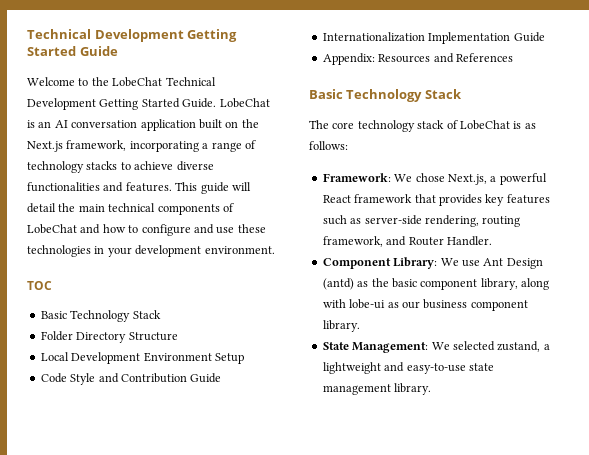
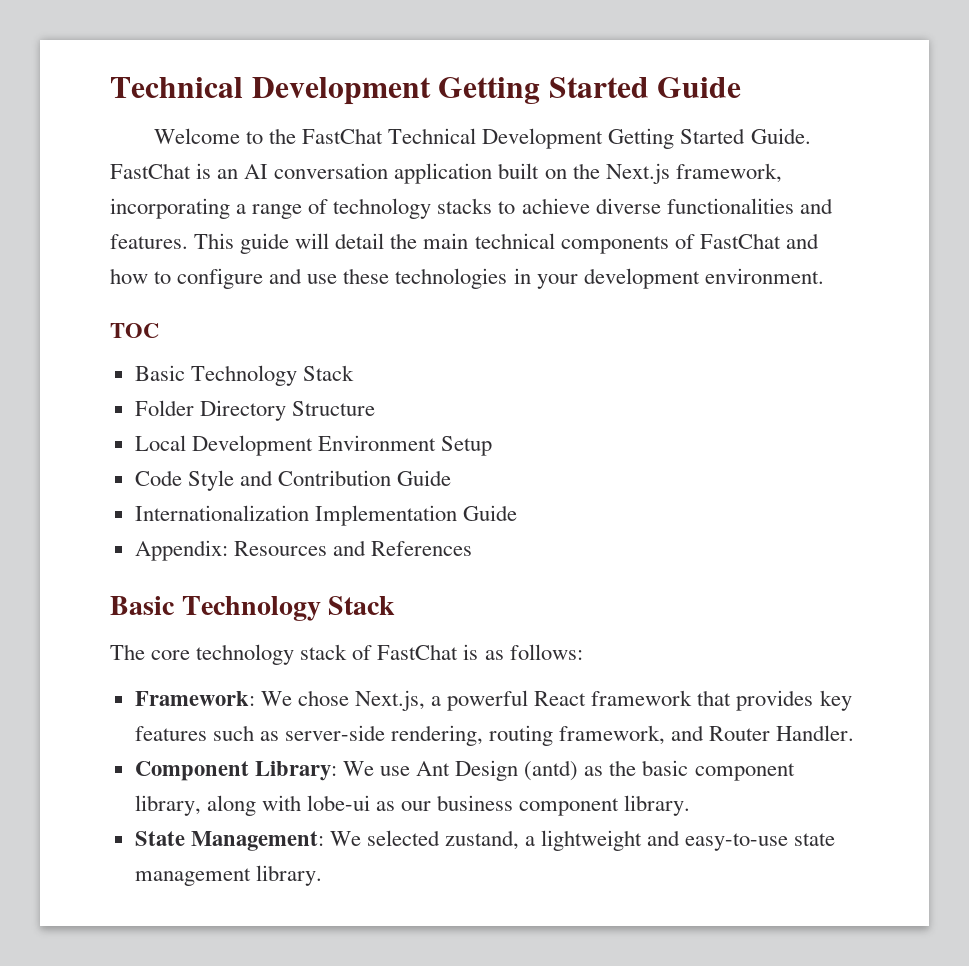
[112,77,163,87] LobeChat -> [302,128,384,144] FastChat
[219,98,270,108] LobeChat -> [110,163,191,179] FastChat
[27,224,77,234] LobeChat -> [699,233,781,249] FastChat
[459,120,510,130] LobeChat -> [377,644,459,660] FastChat

